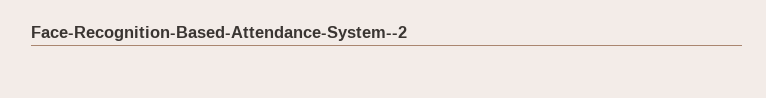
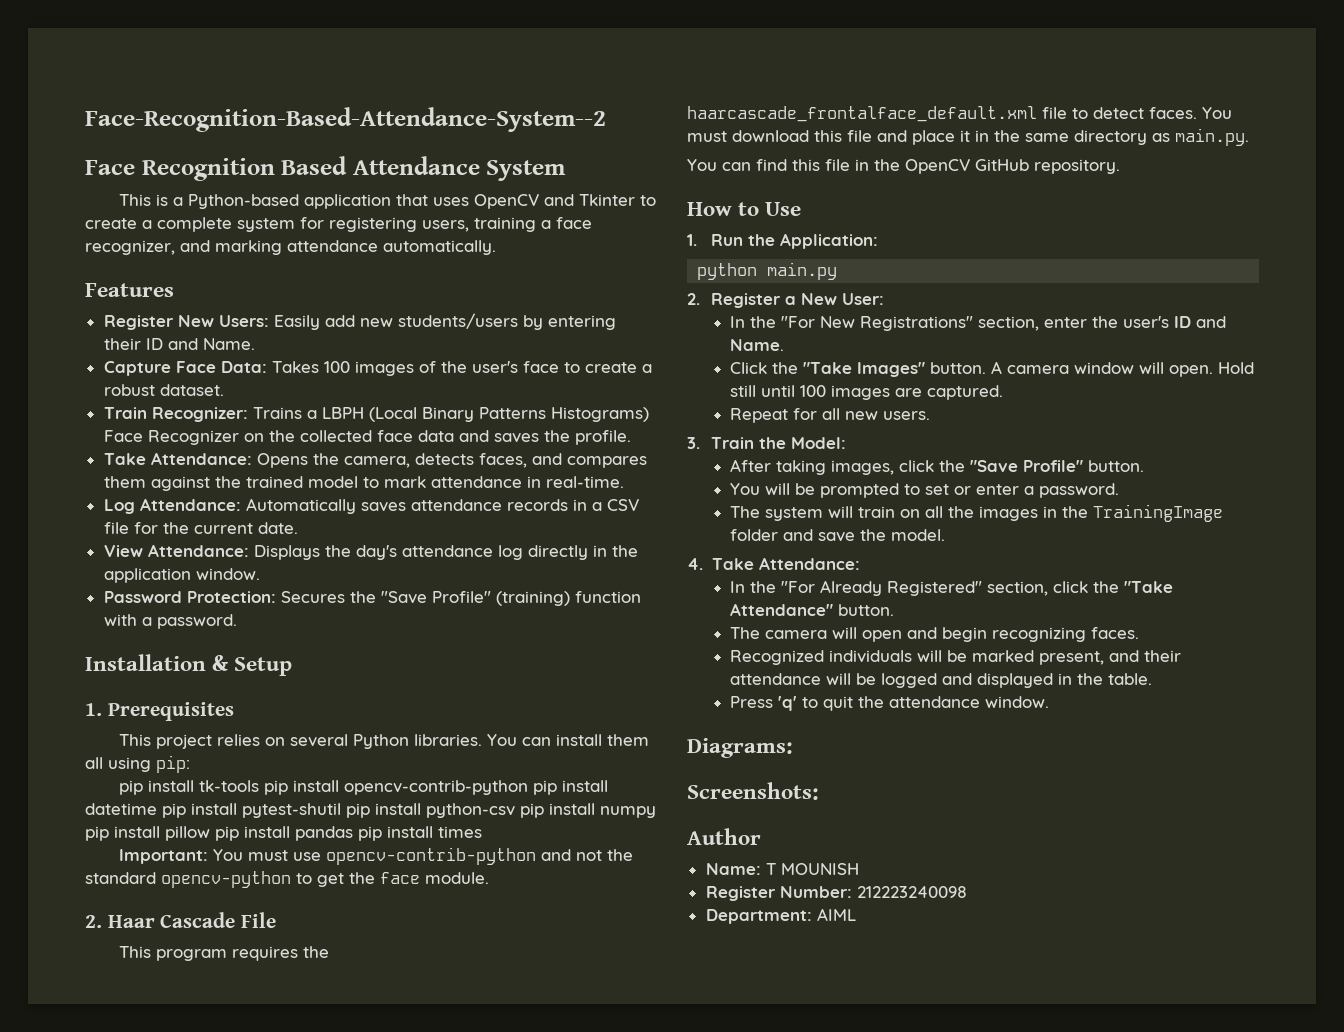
(407, 33) none -> [85,156,567,181] [119,194,657,209] [85,217,592,232] [85,240,496,255] [85,283,174,297] [103,313,616,330] [103,338,255,350] [103,361,652,376] [103,384,224,396] [103,407,649,422] [103,430,631,445] [103,452,647,468] [103,476,624,491] [103,498,639,514] [103,522,298,534] [103,544,638,560] [103,568,260,583] [103,591,641,606] [103,614,237,629] [85,654,293,676] [85,702,234,721] [119,734,650,749] [85,755,190,773] [119,780,609,795] [85,803,656,818] [85,826,482,841] [119,847,634,865] [85,871,489,888] [85,912,277,928] [119,946,330,961] [687,106,1232,122] [687,128,1249,146] [687,159,1120,174] [687,202,802,216] [687,233,879,249] [697,262,838,280] [687,293,885,308] [729,316,1226,331] [729,339,784,351] [729,361,1254,377] [729,385,1003,400] [729,408,930,423] [687,437,847,449] [729,459,1144,475] [729,483,1119,498] [729,504,1223,522] [729,529,945,542] [687,557,860,570] [729,580,1173,596] [729,603,894,616] [729,627,1139,642] [729,650,1181,665] [729,673,1152,688] [729,696,1049,711] [687,738,793,758] [687,782,819,800] [687,828,761,845] [705,863,859,875] [705,886,967,901] [705,908,856,924] // Face Recognition Based Attendance System // This is a Python-based application that uses OpenCV and Tkinter to create a complete system for registering users, training a face recognizer, and marking attendance automatically. // Features // Register New Users: Easily add new students/users by entering their ID and Name. // Capture Face Data: Takes 100 images of the user's face to create a robust dataset. // Train Recognizer: Trains a LBPH (Local Binary Patterns Histograms) Face Recognizer on the collected face data and saves the profile. // Take Attendance: Opens the camera, detects faces, and compares them against the trained model to mark attendance in real-time. // Log Attendance: Automatically saves attendance records in a CSV file for the current date. // View Attendance: Displays the day's attendance log directly in the application window. // Password Protection: Secures the "Save Profile" (training) function with a password. // Installation & Setup // 1. Prerequisites // This project relies on several Python libraries. You can install them all using pip: // pip install tk-tools pip install opencv-contrib-python pip install datetime pip install pytest-shutil pip install python-csv pip install numpy pip install pillow pip install pandas pip install times // Important: You must use opencv-contrib-python and not the standard opencv-python to get the face module. // 2. Haar Cascade File // This program requires the haarcascade_frontalface_default.xml file to detect faces. You must download this file and place it in the same directory as main.py. // You can find this file in the OpenCV GitHub repository. // How to Use // 1. Run the Application: // python main.py // 2. Register a New User: // In the "For New Registrations" section, enter the user's ID and Name. // Click the "Take Images" button. A camera window will open. Hold still until 100 images are captured. // Repeat for all new users. // 3. Train the Model: // After taking images, click the "Save Profile" button. // You will be prompted to set or enter a password. // The system will train on all the images in the TrainingImage folder and save the model. // 4. Take Attendance: // In the "For Already Registered" section, click the "Take Attendance" button. // The camera will open and begin recognizing faces. // Recognized individuals will be marked present, and their attendance will be logged and displayed in the table. // Press 'q' to quit the attendance window. // Diagrams: // Screenshots: // Author // Name: T MOUNISH // Register Number: 212223240098 // Department: AIML

